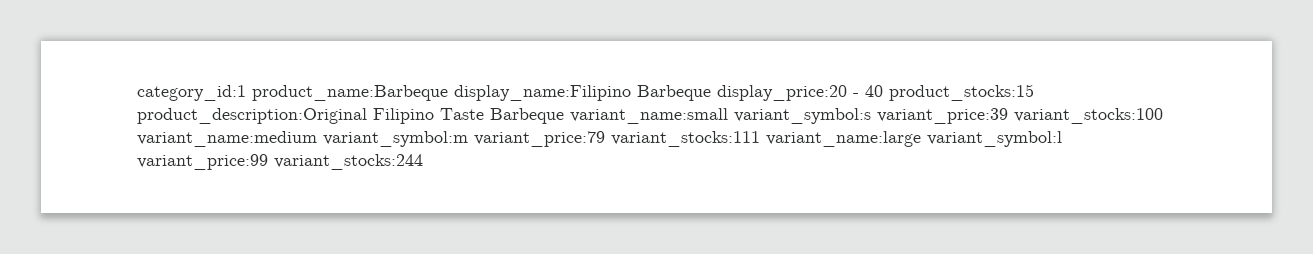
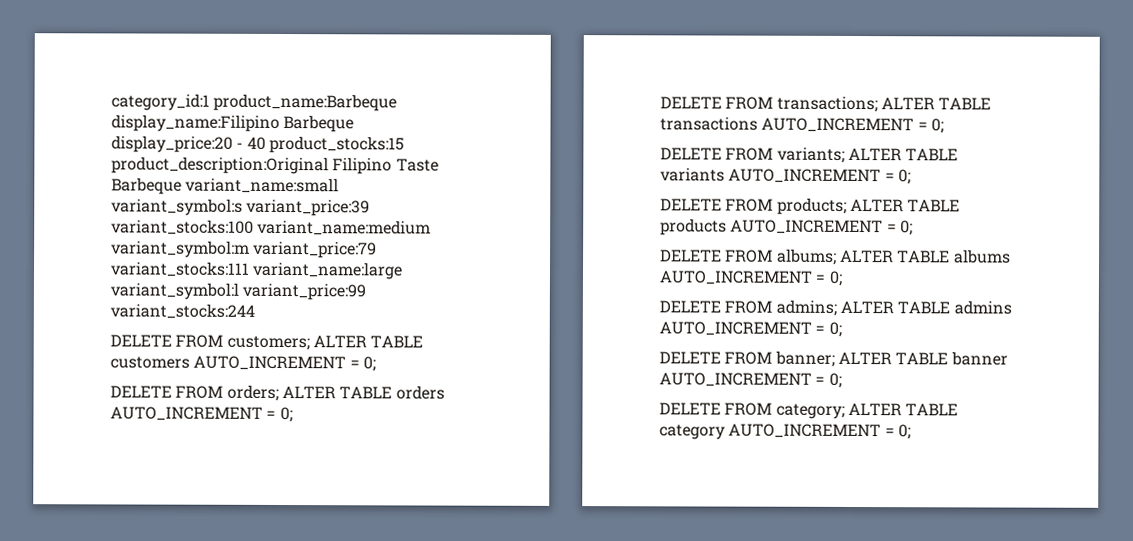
(423, 162) none -> [110,334,424,351] [110,355,376,372] [110,384,445,401] [110,406,293,423] [660,95,992,113] [660,116,944,134] [660,146,959,163] [660,167,911,185] [660,197,961,215] [660,218,913,236] [660,248,1011,265] [659,270,843,286] [659,299,1012,316] [659,321,842,337] [659,350,1008,367] [659,372,842,388] [659,402,959,419] [659,423,911,440] // DELETE FROM customers; ALTER TABLE customers AUTO_INCREMENT = 0; // DELETE FROM orders; ALTER TABLE orders AUTO_INCREMENT = 0; // DELETE FROM transactions; ALTER TABLE transactions AUTO_INCREMENT = 0; // DELETE FROM variants; ALTER TABLE variants AUTO_INCREMENT = 0; // DELETE FROM products; ALTER TABLE products AUTO_INCREMENT = 0; // DELETE FROM albums; ALTER TABLE albums AUTO_INCREMENT = 0; // DELETE FROM admins; ALTER TABLE admins AUTO_INCREMENT = 0; // DELETE FROM banner; ALTER TABLE banner AUTO_INCREMENT = 0; // DELETE FROM category; ALTER TABLE category AUTO_INCREMENT = 0;

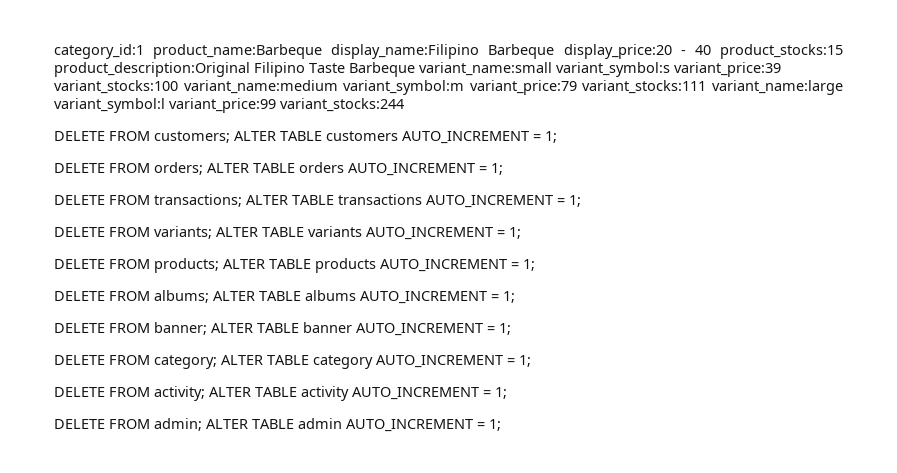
[362,356,376,372] 0; -> [545,131,557,143] 1;
[279,406,293,423] 0; -> [491,163,503,175] 1;
[930,118,944,134] 0; -> [569,195,581,207] 1;
[897,169,911,185] 0; -> [509,227,521,239] 1;
[899,220,913,236] 0; -> [523,259,535,271] 1;
[828,270,843,286] [659,299,1012,316] [659,321,842,337] 0; // DELETE FROM admins; ALTER TABLE admins AUTO_INCREMENT = 0; -> [503,291,515,303] 1;
[828,372,842,388] 0; -> [499,323,511,335] 1;
[897,424,911,440] 0; -> [519,355,531,367] [54,386,507,401] [54,418,501,432] 1; // DELETE FROM activity; ALTER TABLE activity AUTO_INCREMENT = 1; // DELETE FROM admin; ALTER TABLE admin AUTO_INCREMENT = 1;

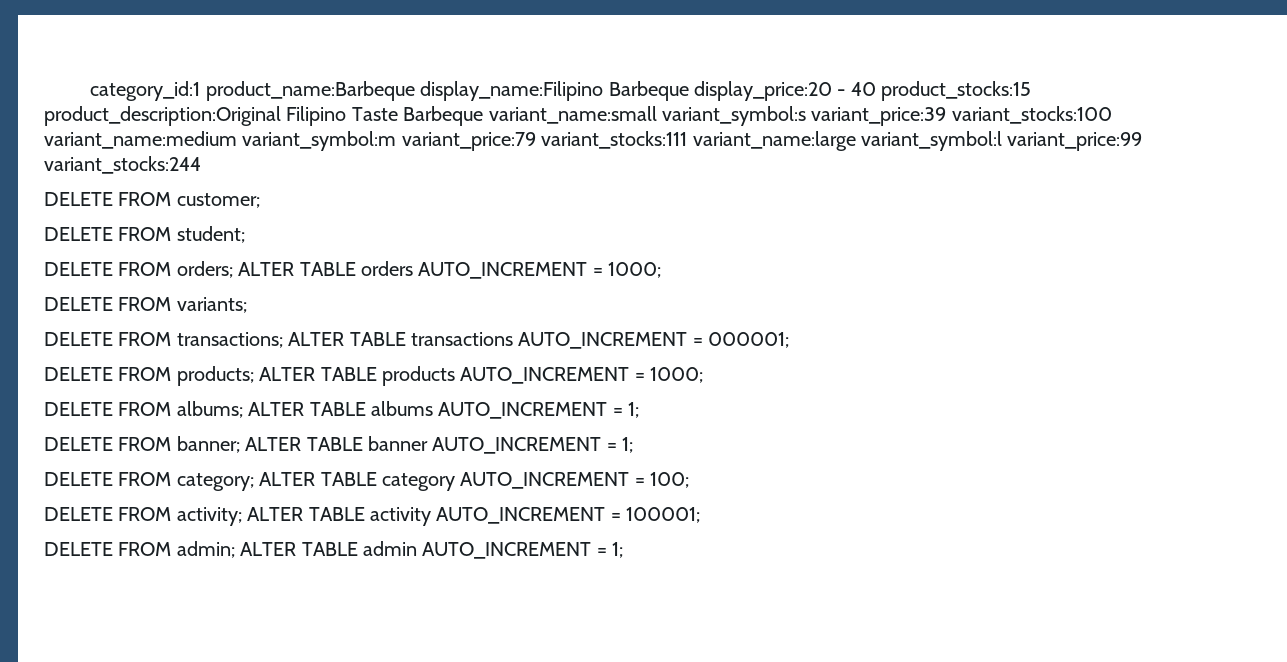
[154,131,557,144] customers; ALTER TABLE customers AUTO_INCREMENT = 1; -> [176,193,260,208] [44,226,245,243] customer; // DELETE FROM student;
[491,163,503,175] 1; -> [608,262,662,278] [44,297,247,313] 1000; // DELETE FROM variants;
[569,195,581,207] [54,226,521,240] 1; // DELETE FROM variants; ALTER TABLE variants AUTO_INCREMENT = 1; -> [708,332,790,348] 000001;
[523,259,535,271] 1; -> [650,367,704,383] 1000;
[519,355,531,367] 1; -> [650,472,690,488] 100;
[495,387,507,399] 1; -> [626,507,701,523] 100001;

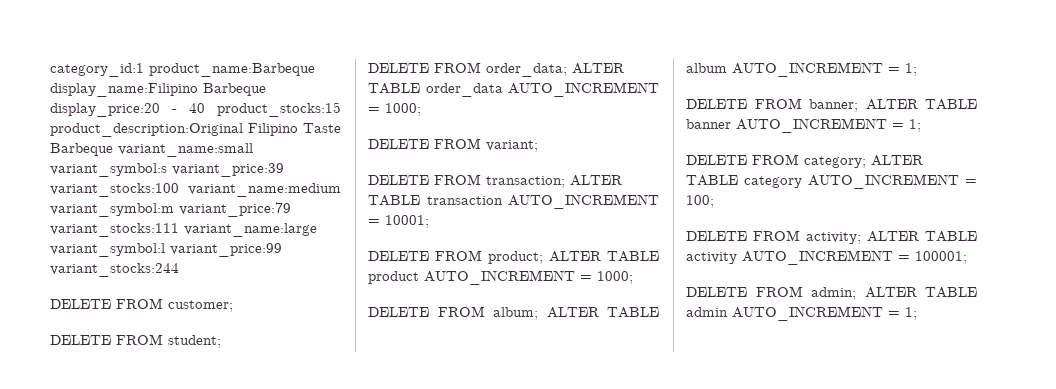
[176,261,662,279] [44,297,247,313] [44,332,790,349] [44,366,704,386] [44,401,433,418] orders; ALTER TABLE orders AUTO_INCREMENT = 1000; // DELETE FROM variants; // DELETE FROM transactions; ALTER TABLE transactions AUTO_INCREMENT = 000001; // DELETE FROM products; ALTER TABLE products AUTO_INCREMENT = 1000; // DELETE FROM albums; ALTER TABLE albums -> [486,63,624,77] [368,82,659,97] [368,103,421,116] [368,138,538,152] [368,174,622,188] [368,194,659,209] [368,215,429,228] [368,250,659,264] [368,270,633,285] [368,306,659,320] [686,63,727,73] order_data; ALTER TABLE order_data AUTO_INCREMENT = 1000; // DELETE FROM variant; // DELETE FROM transaction; ALTER TABLE transaction AUTO_INCREMENT = 10001; // DELETE FROM product; ALTER TABLE product AUTO_INCREMENT = 1000; // DELETE FROM album; ALTER TABLE album

